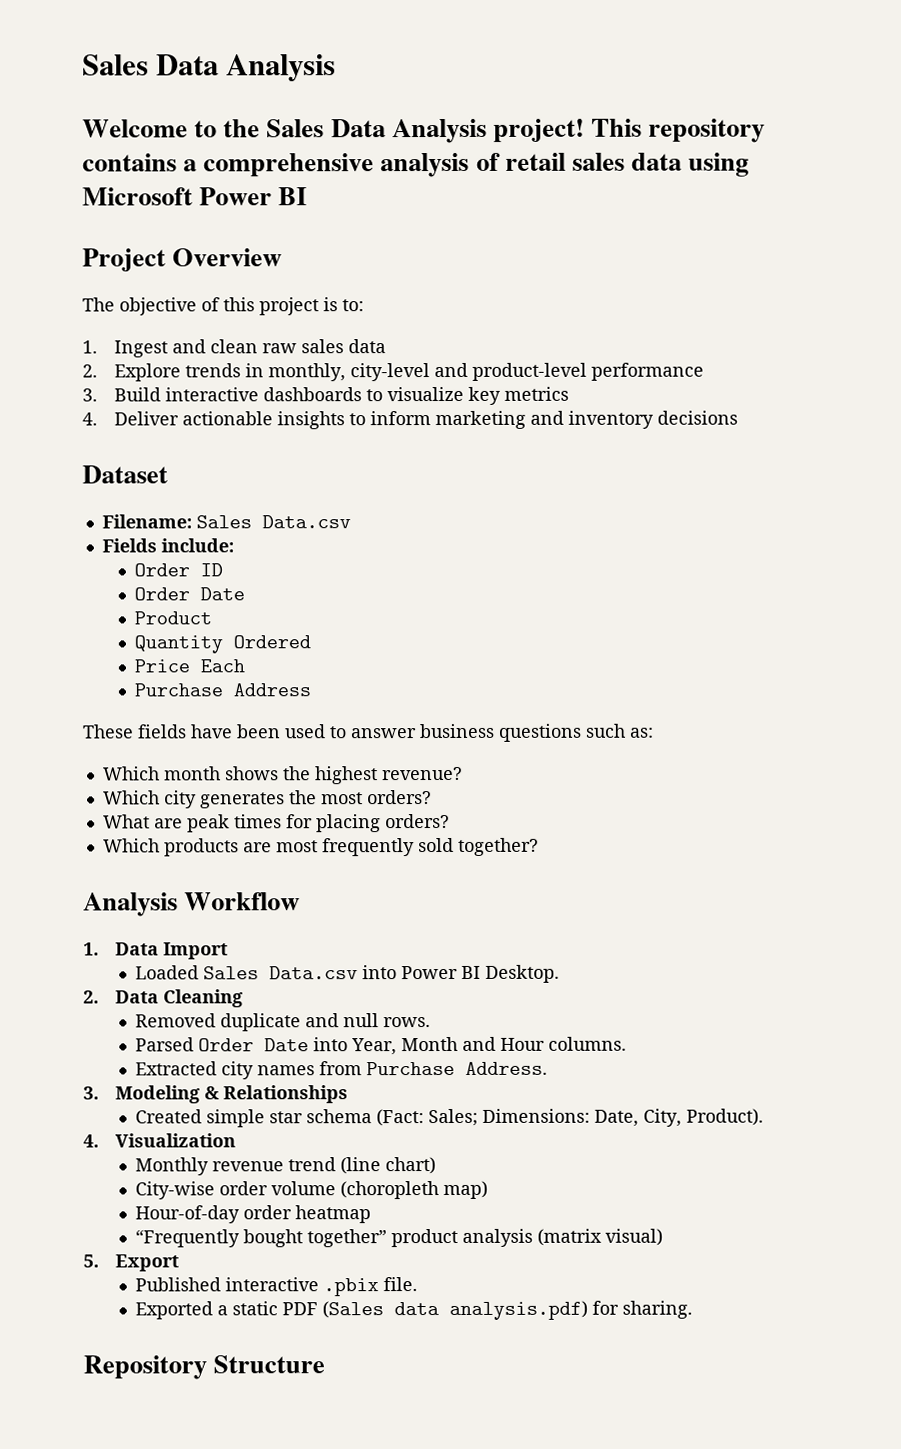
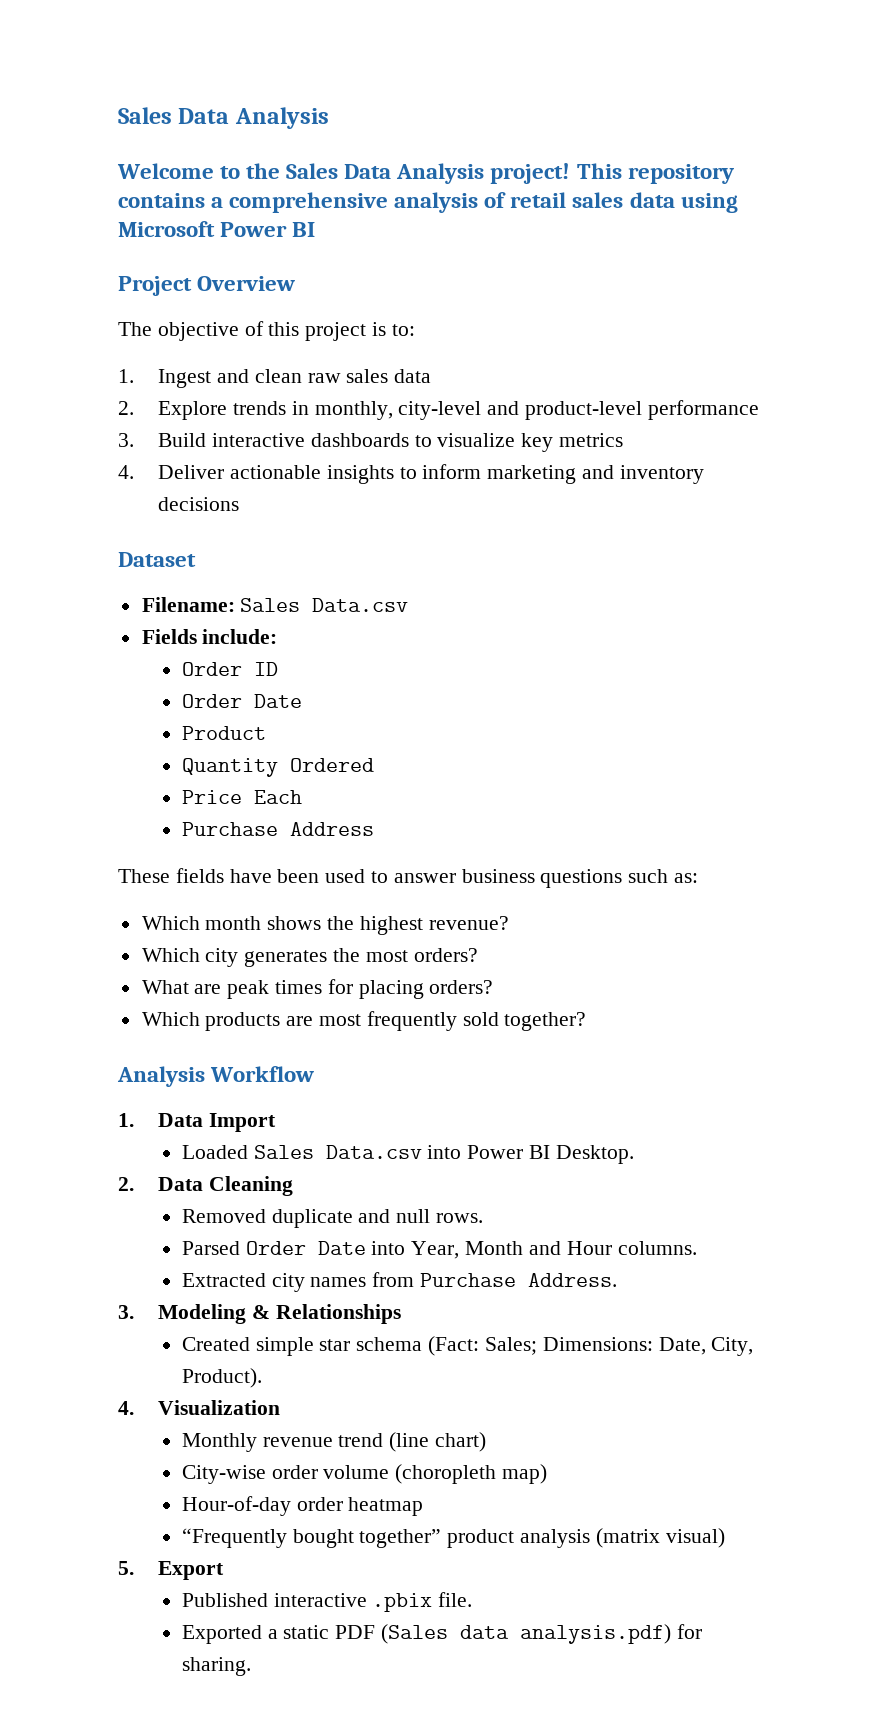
[83,1355,326,1380] // Repository Structure -> (251, 1666) none

